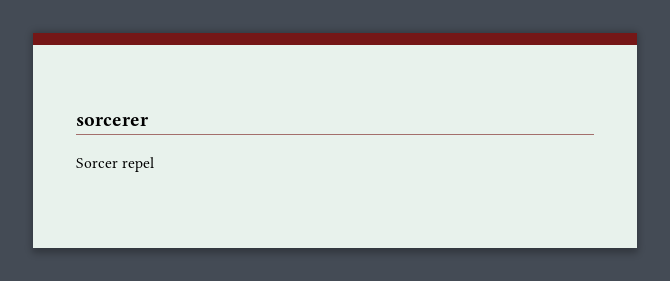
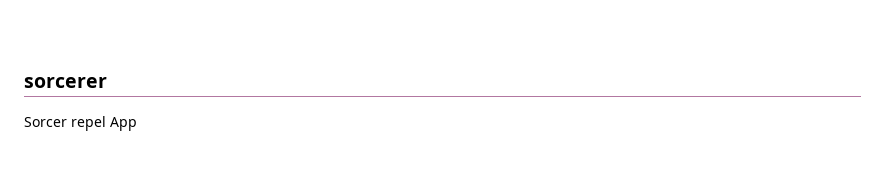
(155, 164) none -> [110,117,137,131] App

